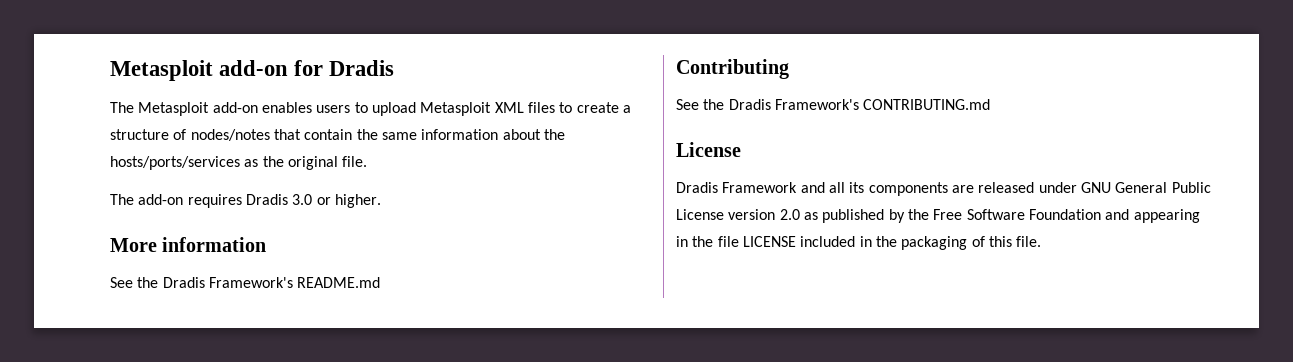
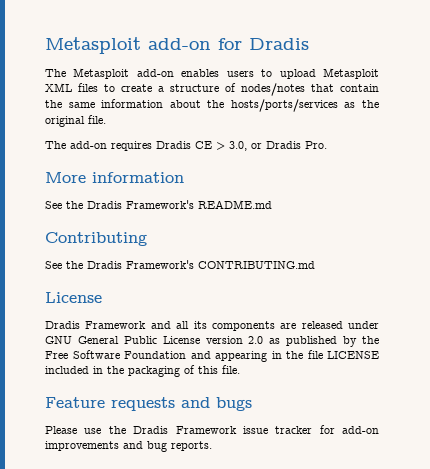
[292,194,381,208] 3.0 or higher. -> [195,141,327,151] CE > 3.0, or Dradis Pro.
(1042, 241) none -> [45,397,252,411] [45,425,379,434] [45,441,212,452] // Feature requests and bugs // Please use the Dradis Framework issue tracker for add-on improvements and bug reports.

